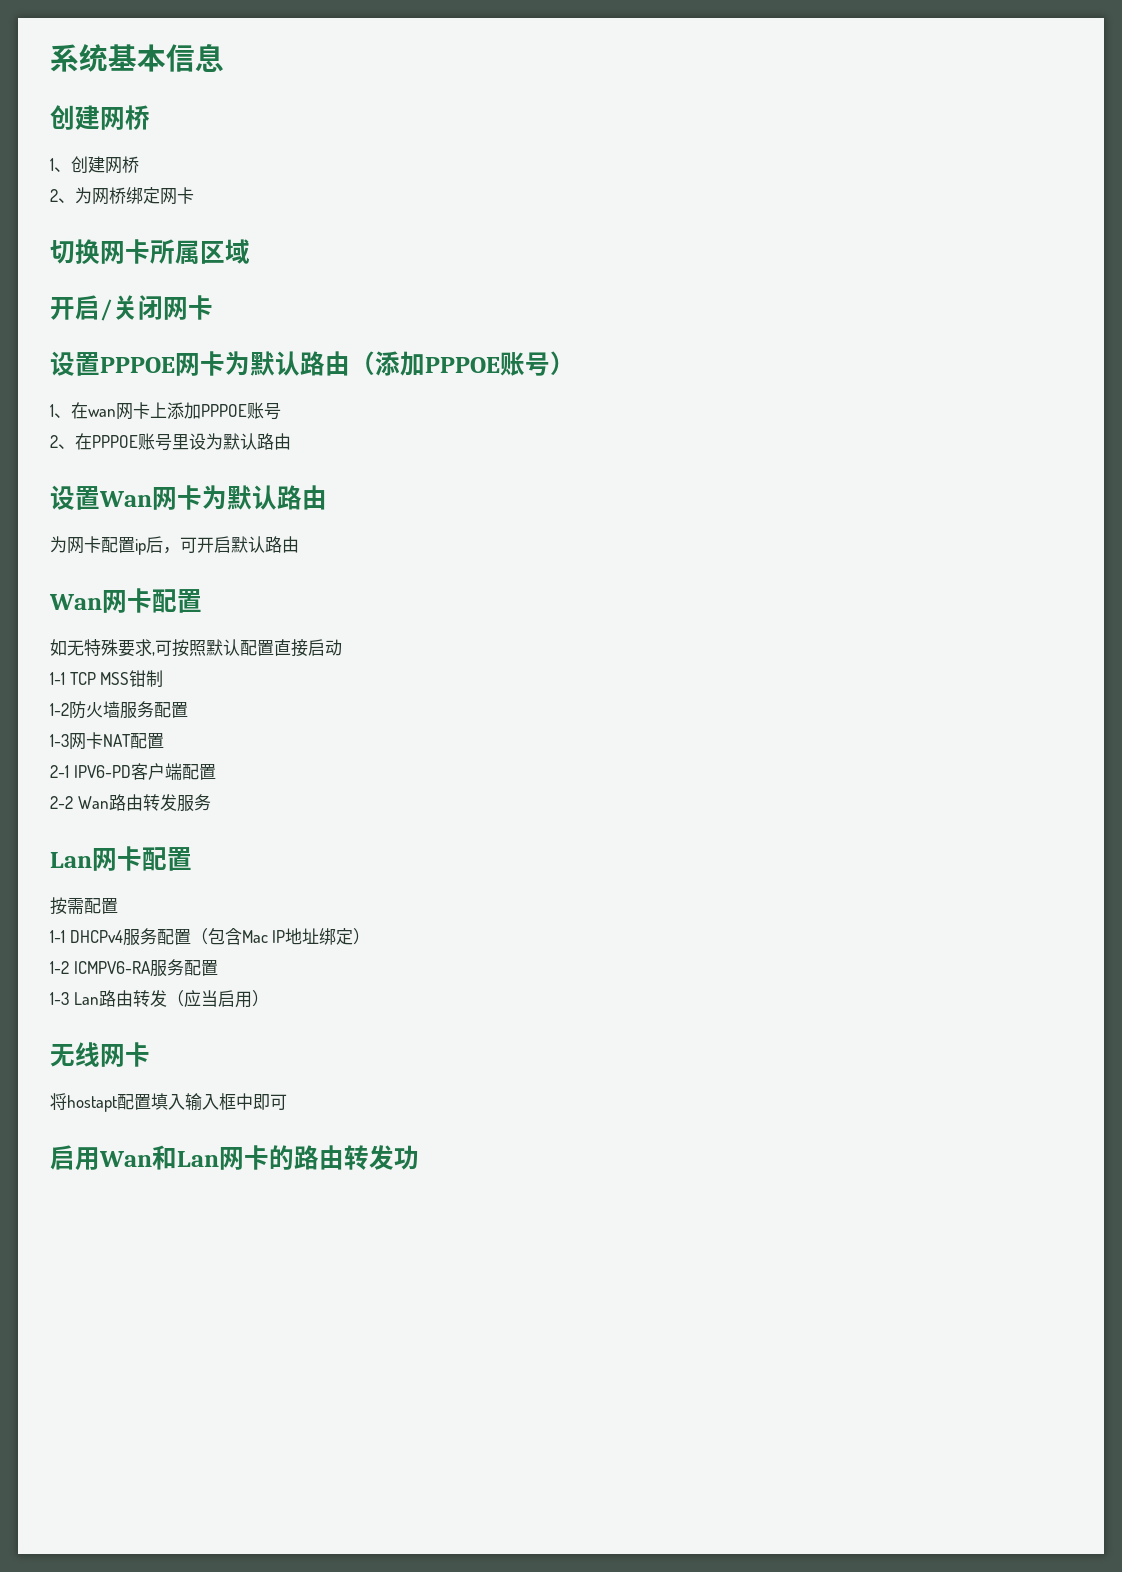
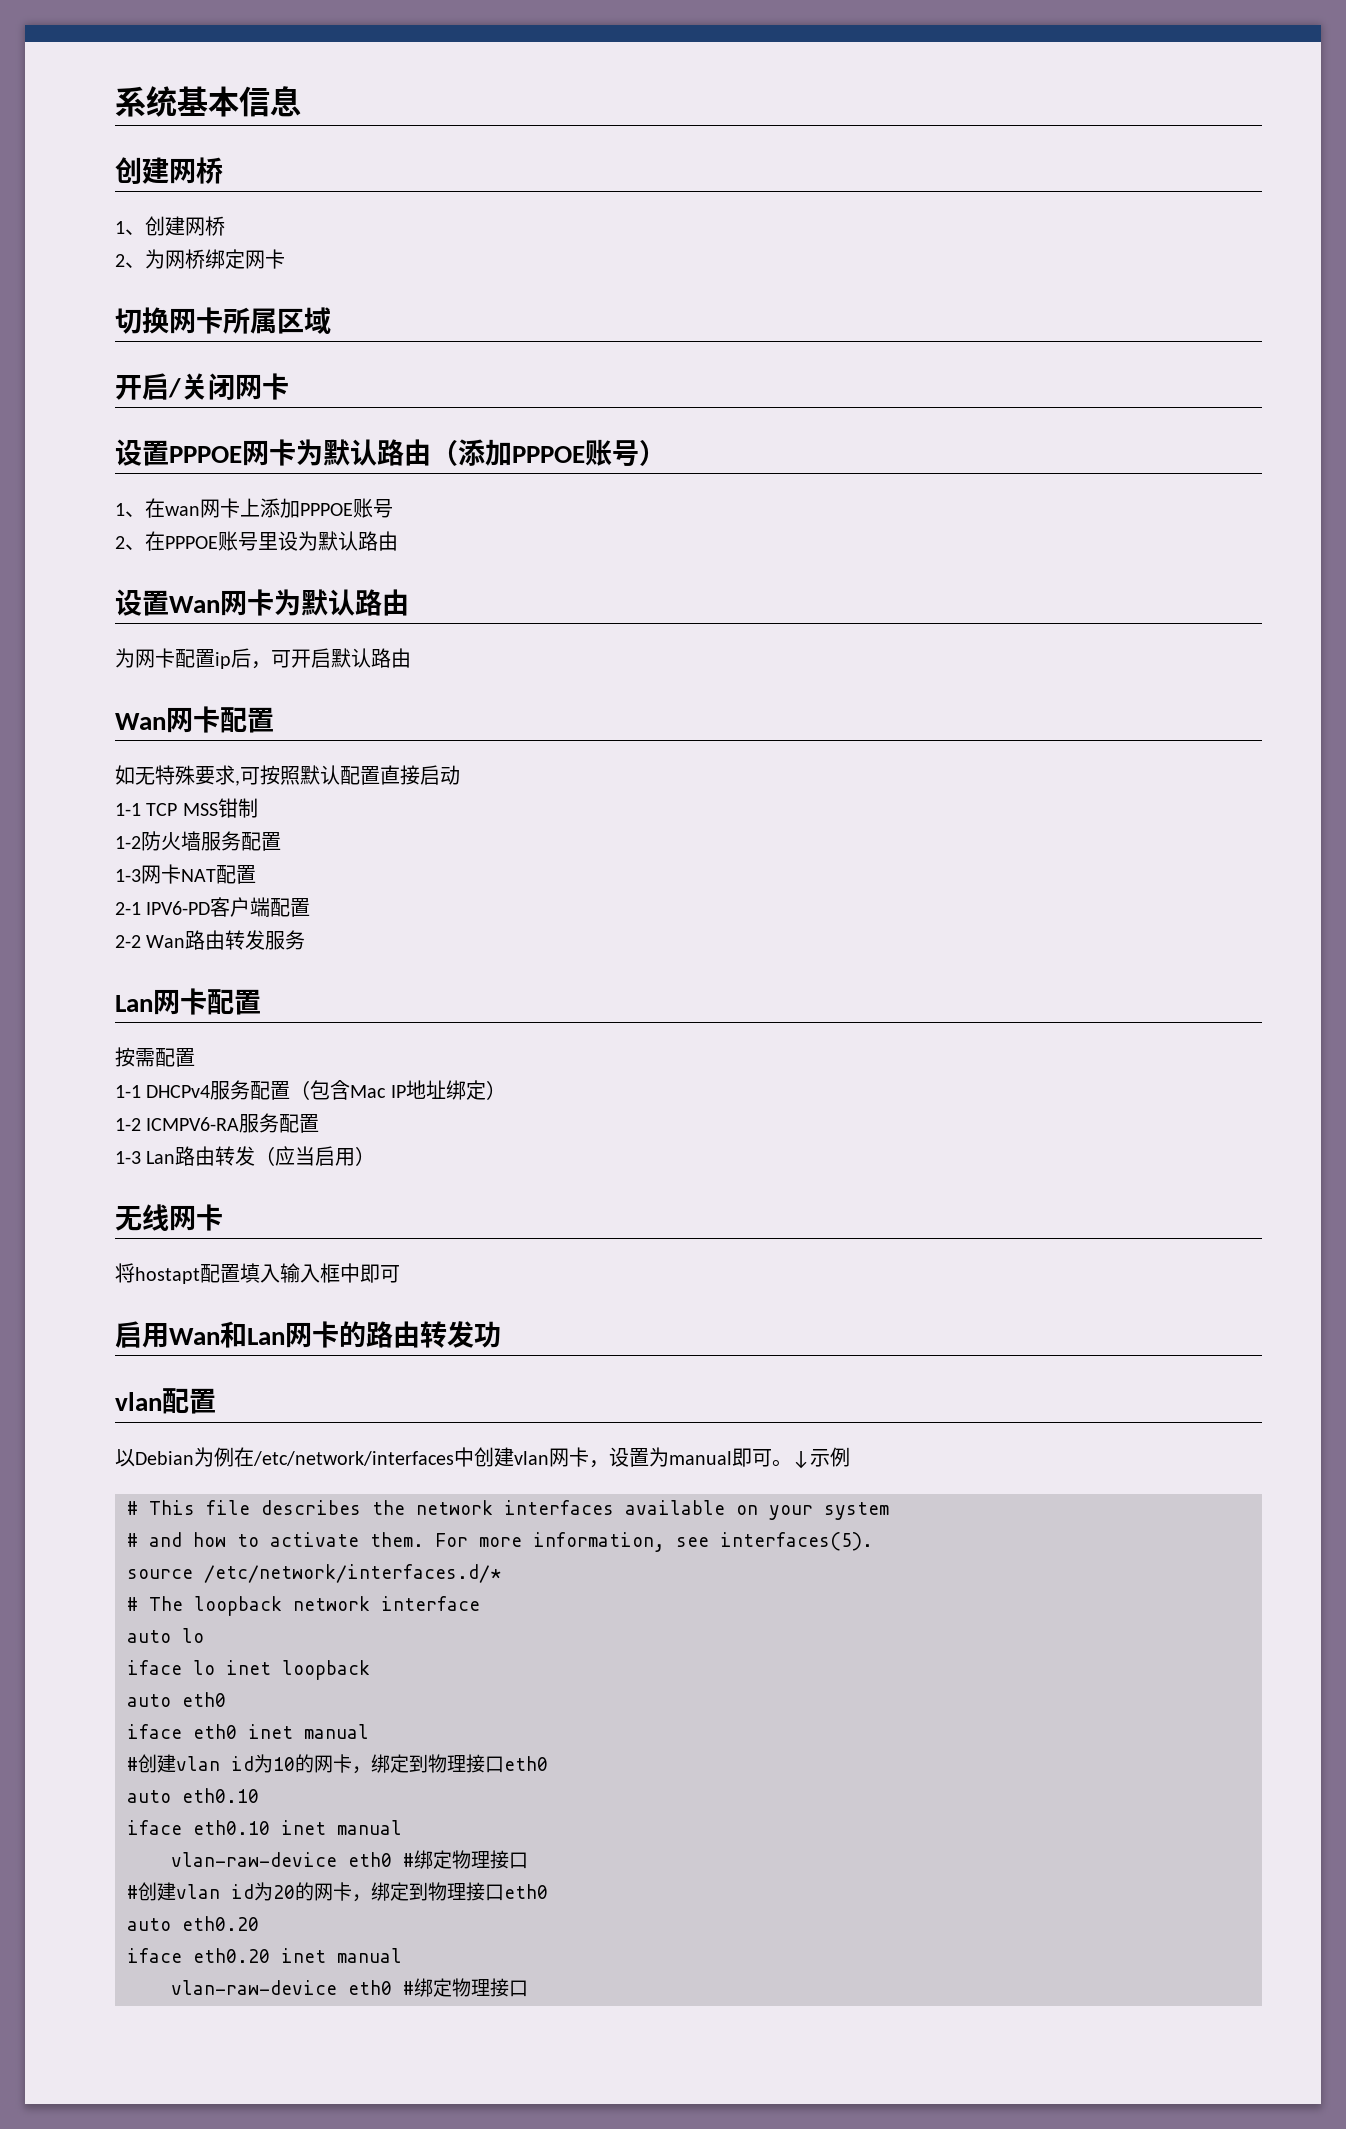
(419, 1157) none -> [115,1388,216,1414] [115,1447,850,1469] [127,1500,889,1520] [127,1532,873,1552] [127,1564,501,1583] [127,1596,480,1616] [127,1628,204,1643] [127,1660,370,1680] [127,1692,226,1707] [127,1724,369,1739] [127,1754,548,1774] [127,1788,259,1803] [127,1820,402,1835] [171,1850,528,1869] [127,1882,548,1902] [127,1916,259,1931] [127,1948,402,1963] [171,1978,528,1997] // vlan配置 // 以Debian为例在/etc/network/interfaces中创建vlan网卡，设置为manual即可。↓示例 // # This file describes the network interfaces available on your system // # and how to activate them. For more information, see interfaces(5). // source /etc/network/interfaces.d/* // # The loopback network interface // auto lo // iface lo inet loopback // auto eth0 // iface eth0 inet manual // #创建vlan id为10的网卡，绑定到物理接口eth0 // auto eth0.10 // iface eth0.10 inet manual // vlan-raw-device eth0 #绑定物理接口 // #创建vlan id为20的网卡，绑定到物理接口eth0 // auto eth0.20 // iface eth0.20 inet manual // vlan-raw-device eth0 #绑定物理接口

